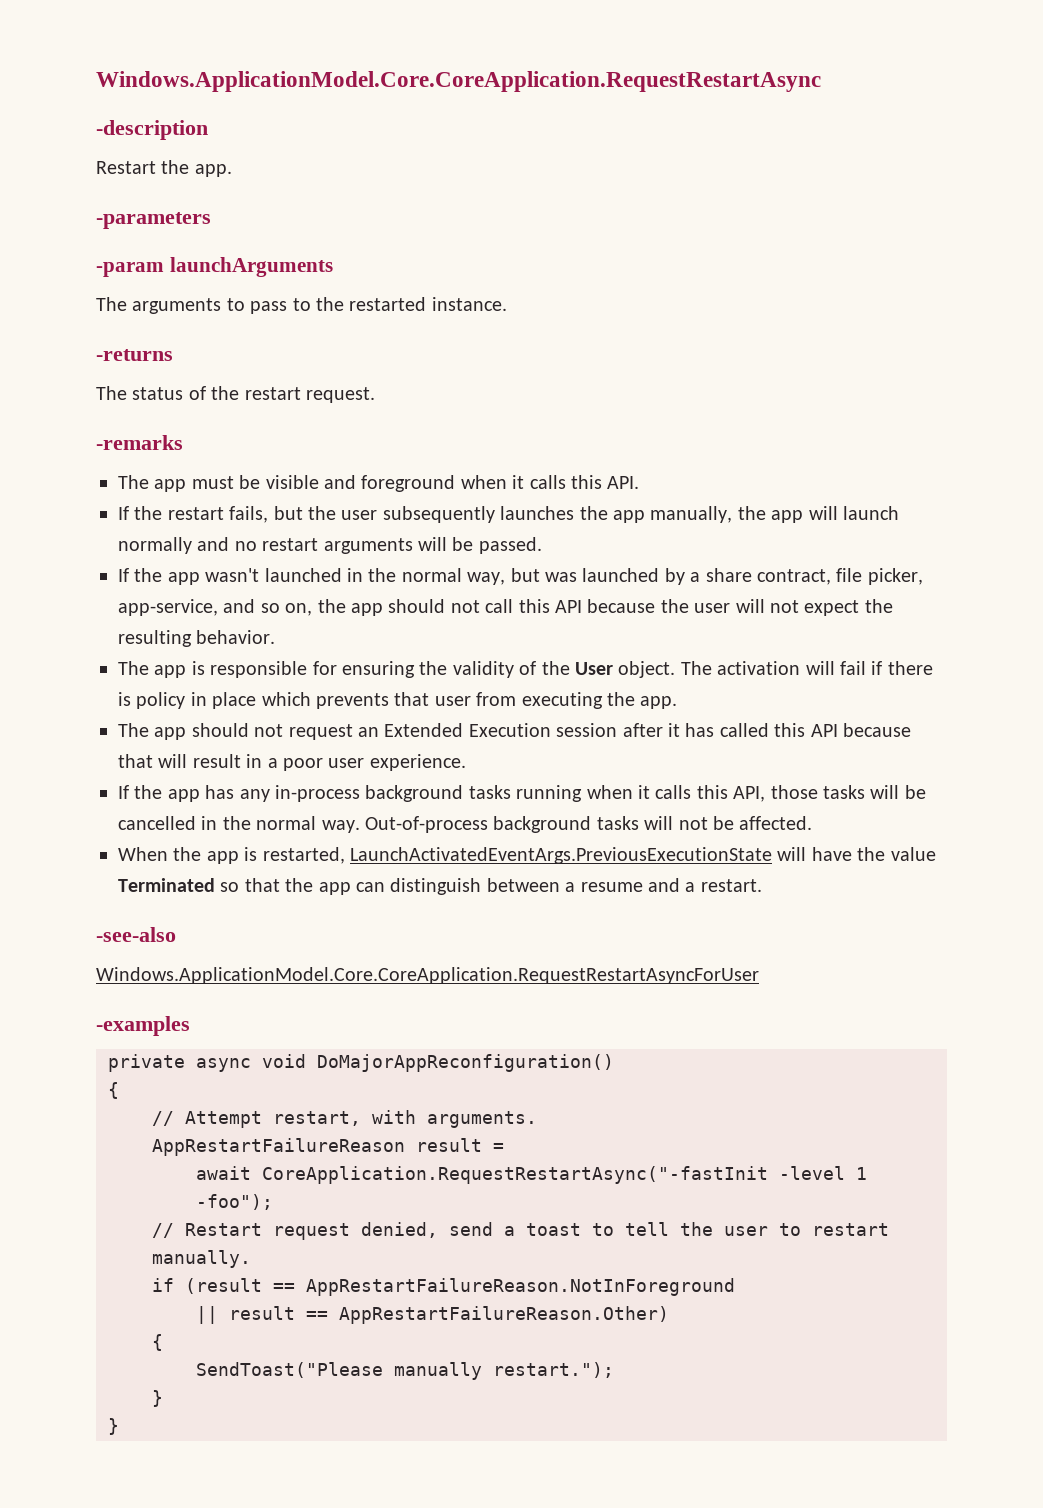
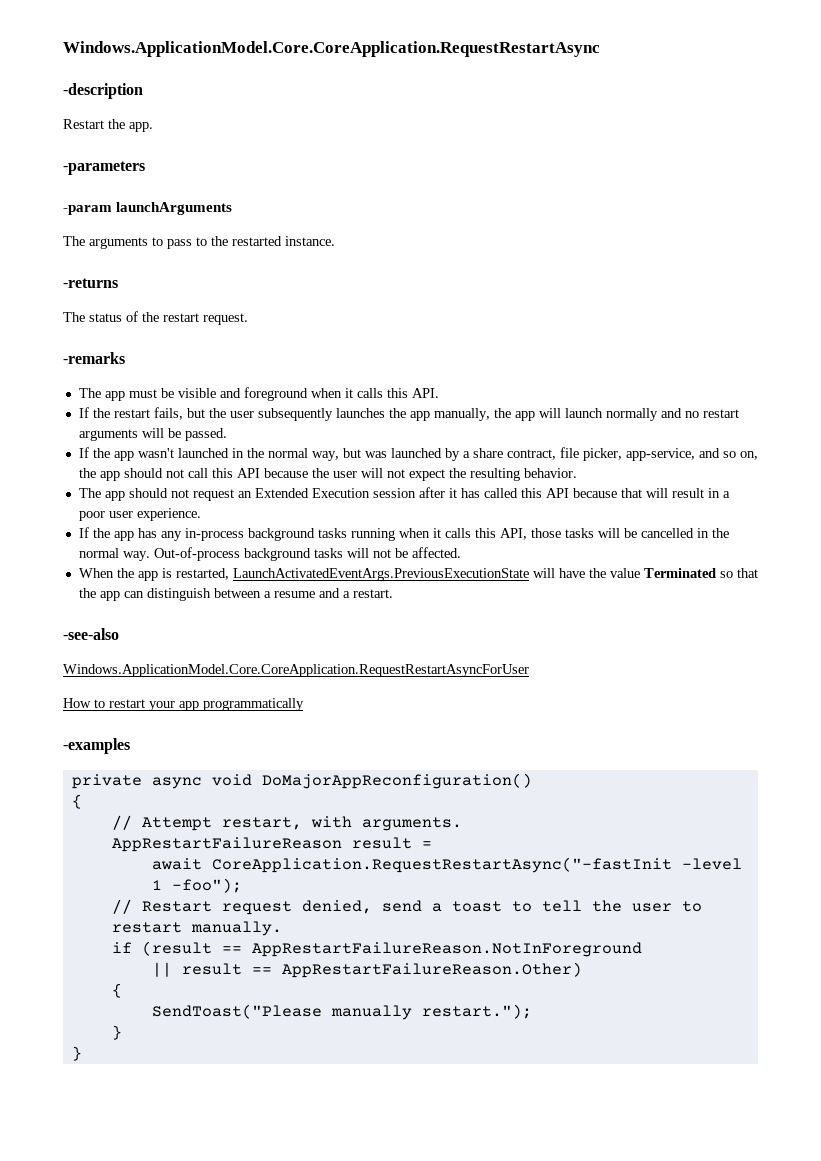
[118,661,933,678] [118,692,678,709] // The app is responsible for ensuring the validity of the User object. The activation will fail if there is policy in place which prevents that user from executing the app. -> (577, 473) none
(759, 975) none -> [63,698,304,711] // How to restart your app programmatically

